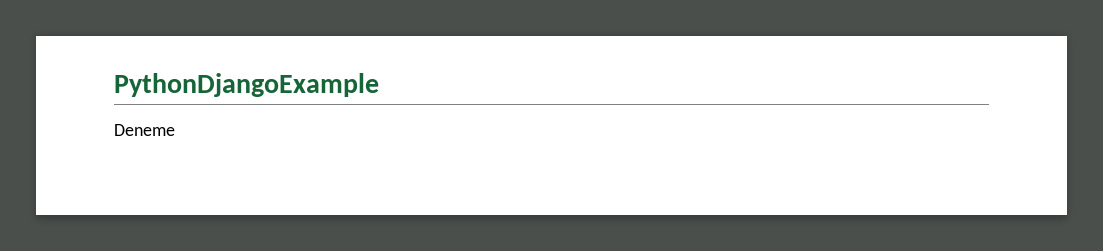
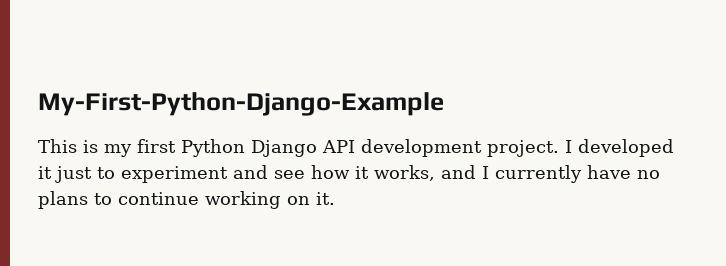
[114,73,379,97] [114,124,175,136] PythonDjangoExample // Deneme -> [38,92,444,116] [38,139,674,157] [38,165,660,183] [38,191,335,209] My-First-Python-Django-Example // This is my first Python Django API development project. I developed it just to experiment and see how it works, and I currently have no plans to continue working on it.

